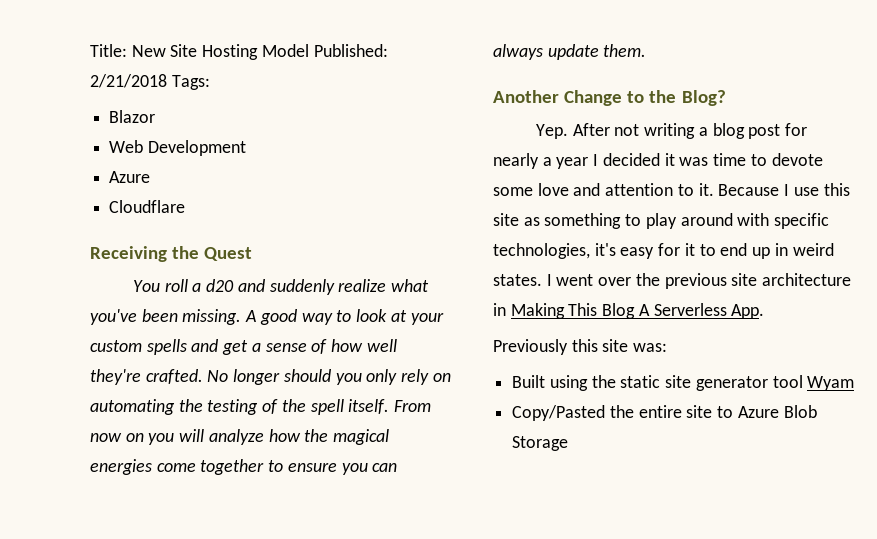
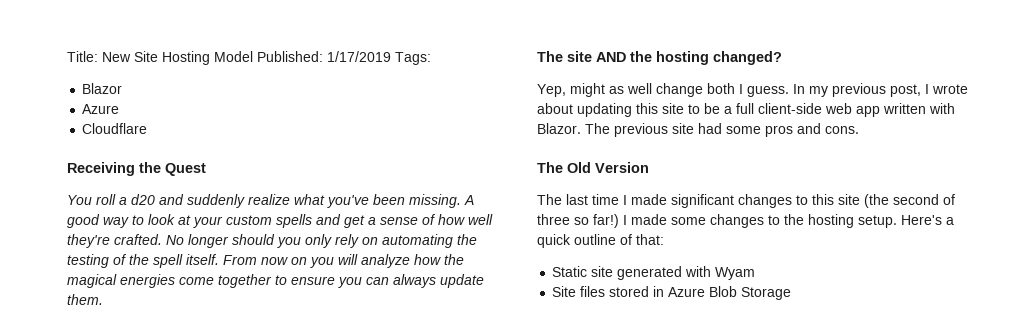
[90,74,167,88] 2/21/2018 -> [327,51,391,62] 1/17/2019
[109,140,246,156] // Web Development -> (123, 88) none
[493,90,726,106] [535,123,807,139] [493,153,823,169] [493,183,850,196] [493,213,830,229] [493,243,834,259] [493,273,852,289] [493,303,765,319] [493,339,668,355] [512,375,855,391] [512,405,734,421] Another Change to the Blog? // Yep. After not writing a blog post for nearly a year I decided it was time to devote some love and attention to it. Because I use this site as something to play around with specific technologies, it's easy for it to end up in weird states. I went over the previous site architecture in Making This Blog A Serverless App. // Previously this site was: // Built using the static site generator tool Wyam // Copy/Pasted the entire site to -> [537,51,782,65] [537,83,968,97] [537,103,955,117] [537,123,859,137] [537,162,649,173] [537,194,955,208] [537,214,954,228] [537,234,664,248] [552,266,756,280] [552,286,665,297] The site AND the hosting changed? // Yep, might as well change both I guess. In my previous post, I wrote about updating this site to be a full client-side web app written with Blazor. The previous site had some pros and cons. // The Old Version // The last time I made significant changes to this site (the second of three so far!) I made some changes to the hosting setup. Here's a quick outline of that: // Static site generated with Wyam // Site files stored in

